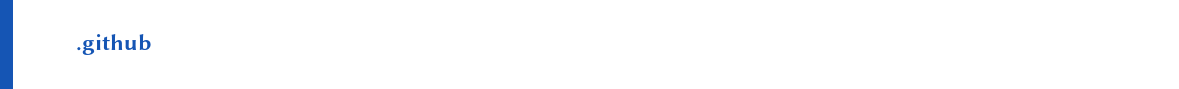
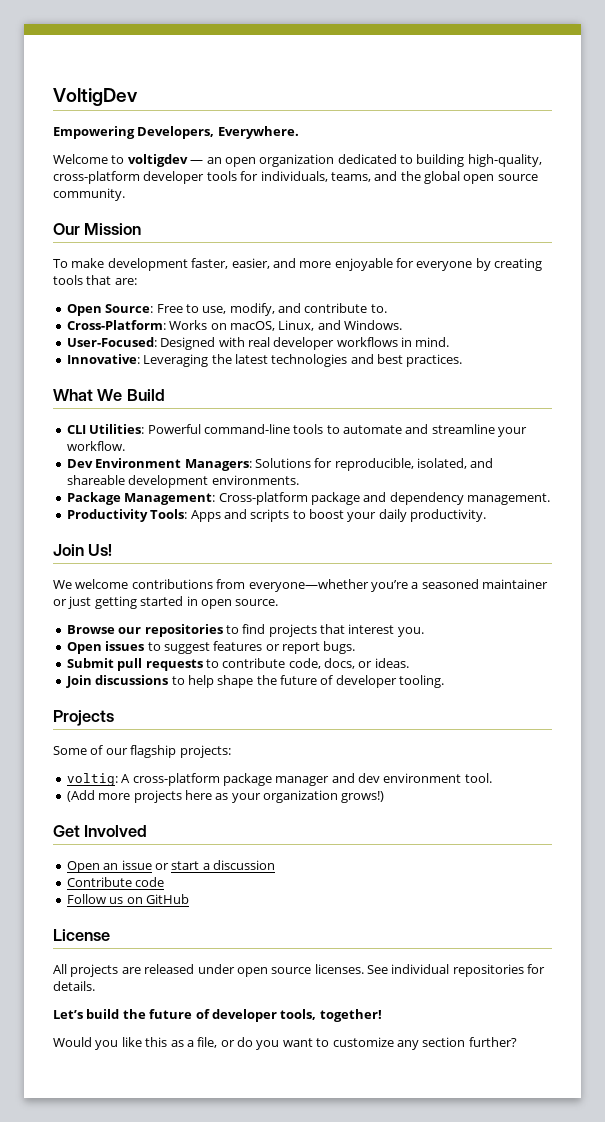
[76,34,151,55] .github -> [53,88,138,106] [53,126,299,139] [53,154,542,167] [53,171,538,184] [53,188,125,201] [53,223,142,235] [53,258,543,271] [53,275,137,285] [66,303,387,316] [66,320,402,331] [66,337,450,350] [66,354,463,367] [53,389,165,401] [66,424,528,437] [66,441,125,451] [66,458,494,471] [66,475,299,488] [66,492,550,505] [66,509,487,522] [53,544,113,556] [53,579,548,592] [53,596,279,609] [66,624,424,637] [66,641,356,654] [66,658,409,671] [65,675,445,688] [53,710,114,726] [53,745,231,758] [66,773,492,786] [66,790,385,803] [53,825,148,837] [66,860,275,873] [66,877,165,887] [66,894,189,904] [53,929,110,941] [53,964,546,977] [53,981,95,991] [53,1009,382,1022] [53,1037,517,1050] VoltigDev // Empowering Developers, Everywhere. // Welcome to voltigdev — an open organization dedicated to building high-quality, cross-platform developer tools for individuals, teams, and the global open source community. // Our Mission // To make development faster, easier, and more enjoyable for everyone by creating tools that are: // Open Source: Free to use, modify, and contribute to. // Cross-Platform: Works on macOS, Linux, and Windows. // User-Focused: Designed with real developer workflows in mind. // Innovative: Leveraging the latest technologies and best practices. // What We Build // CLI Utilities: Powerful command-line tools to automate and streamline your workflow. // Dev Environment Managers: Solutions for reproducible, isolated, and shareable development environments. // Package Management: Cross-platform package and dependency management. // Productivity Tools: Apps and scripts to boost your daily productivity. // Join Us! // We welcome contributions from everyone—whether you’re a seasoned maintainer or just getting started in open source. // Browse our repositories to find projects that interest you. // Open issues to suggest features or report bugs. // Submit pull requests to contribute code, docs, or ideas. // Join discussions to help shape the future of developer tooling. // Projects // Some of our flagship projects: // voltig: A cross-platform package manager and dev environment tool. // (Add more projects here as your organization grows!) // Get Involved // Open an issue or start a discussion // Contribute code // Follow us on GitHub // License // All projects are released under open source licenses. See individual repositories for details. // Let’s build the future of developer tools, together! // Would you like this as a file, or do you want to customize any section further?

